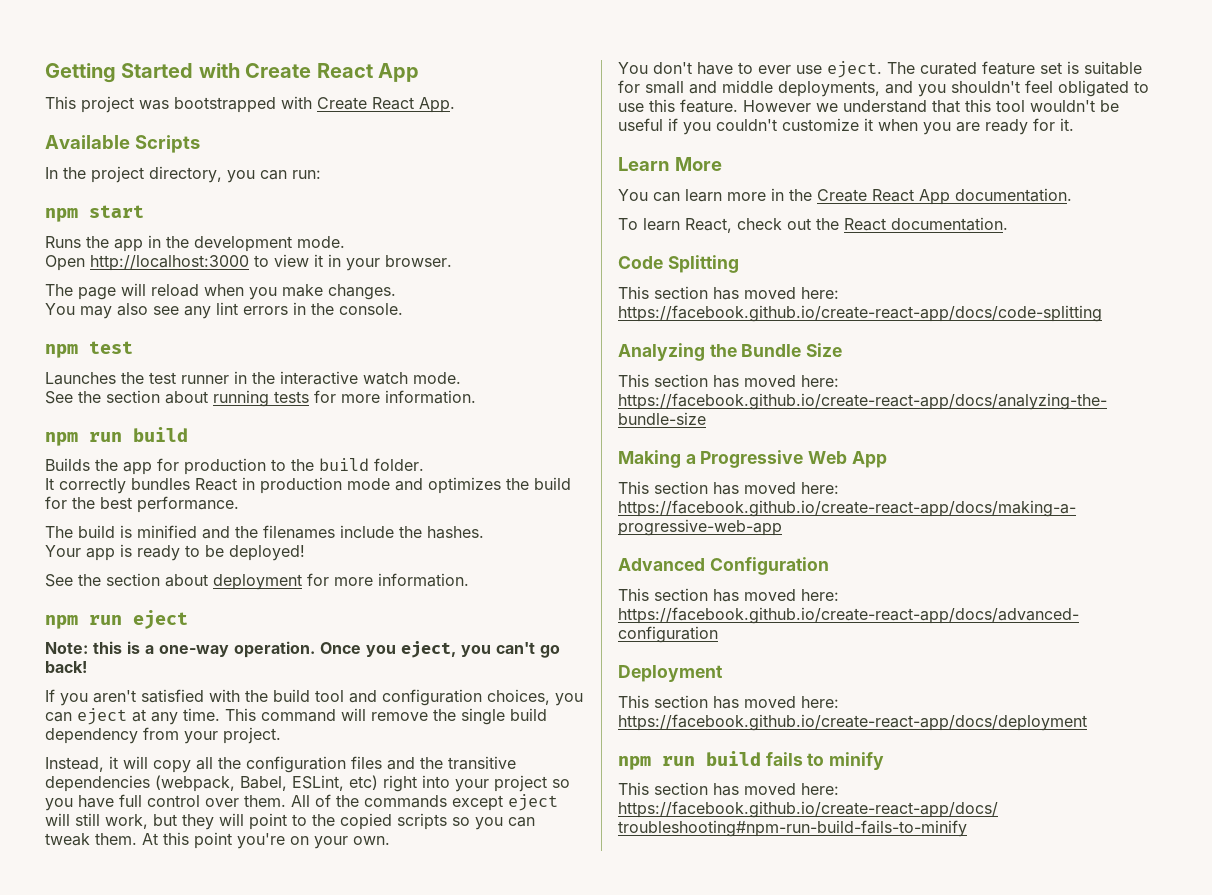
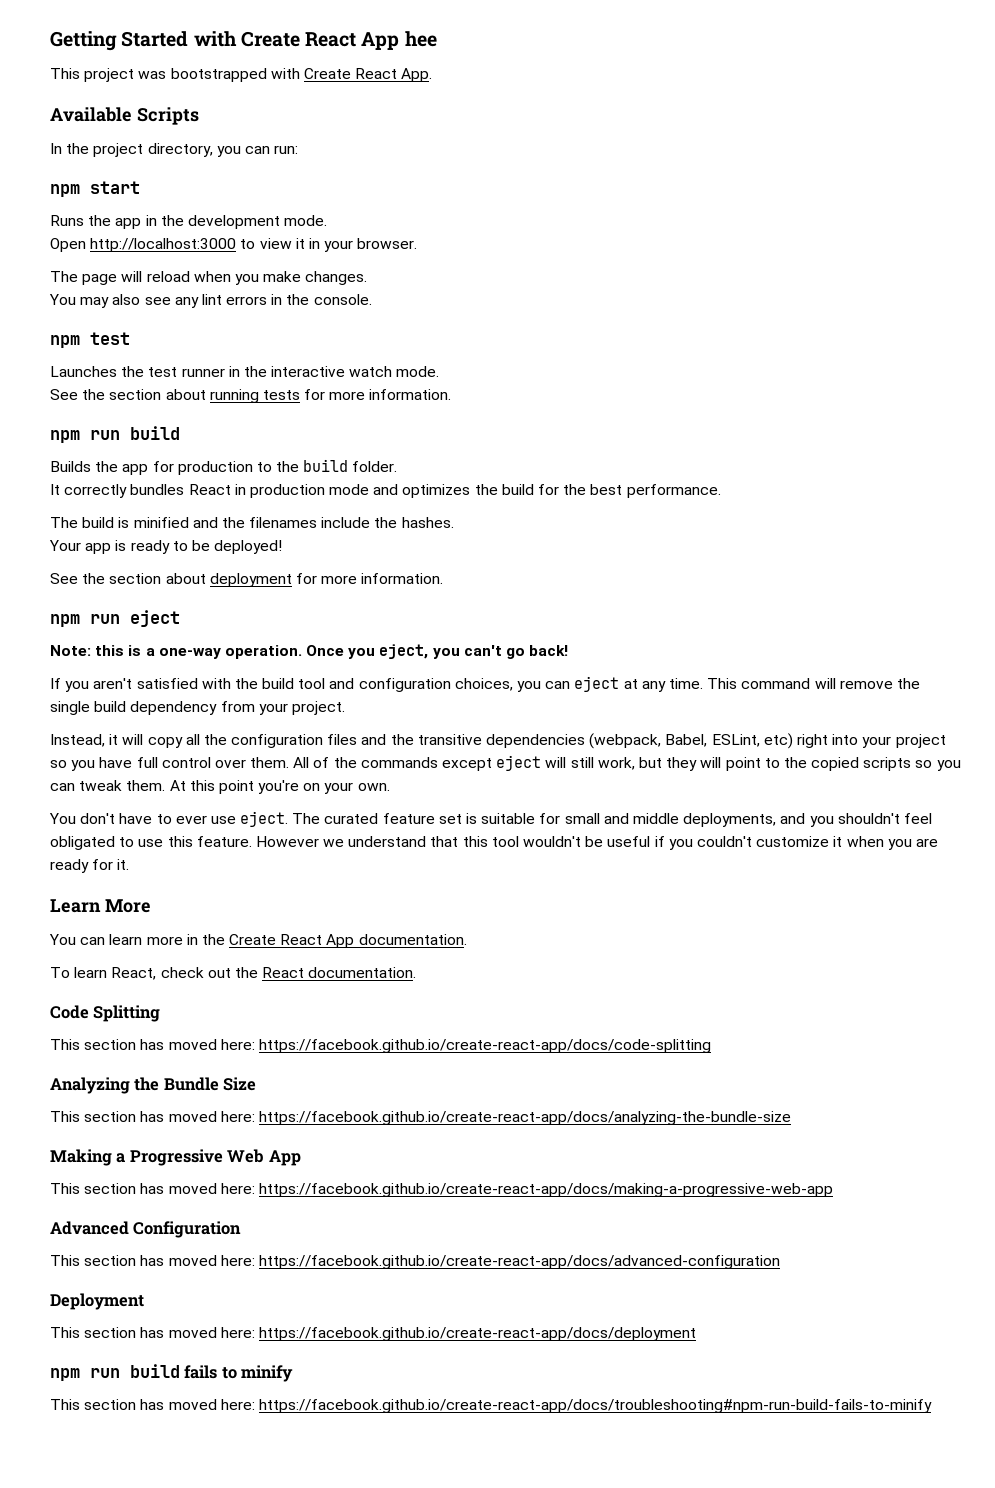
(419, 72) none -> [404,31,437,47] hee

